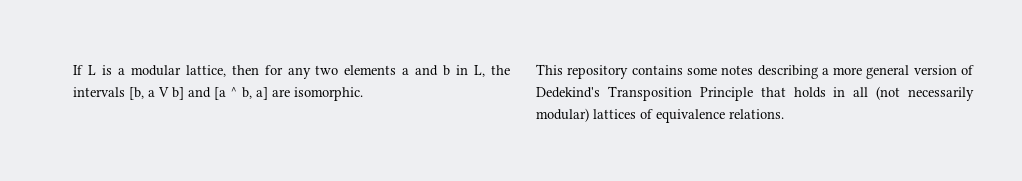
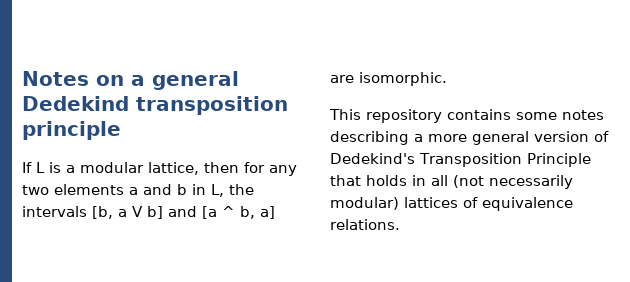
(73, 70) none -> [22,71,239,90] [22,96,288,115] [22,121,121,140] Notes on a general Dedekind transposition principle //

